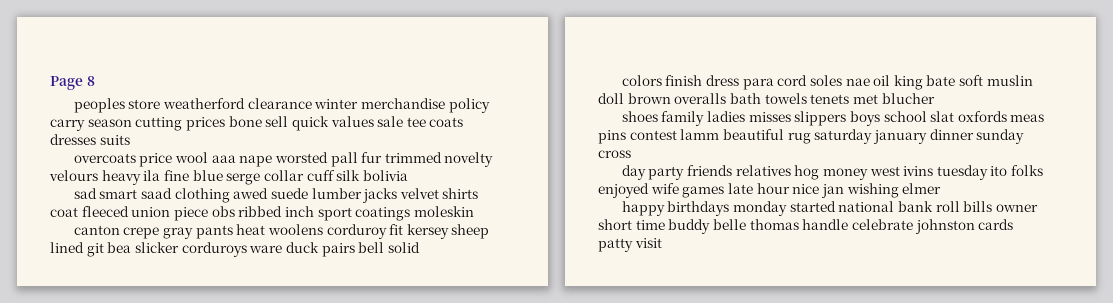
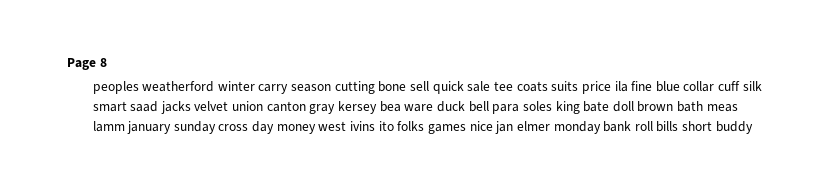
[128,98,490,113] store weatherford clearance winter merchandise policy -> [142,81,255,92] weatherford winter
[185,117,225,131] prices -> (375, 87) none
[330,116,374,127] values -> (464, 87) none
[50,134,96,145] dresses -> (548, 86) none
[73,152,494,167] [49,170,141,185] // overcoats price wool aaa nape worsted pall fur trimmed novelty velours heavy -> [581,81,611,94] price
[226,173,261,185] serge -> (680, 86) none
[362,170,408,181] [73,188,479,203] [50,206,474,221] [73,224,490,239] [50,242,420,257] [621,75,1033,90] [598,93,935,104] [621,111,1045,126] [598,129,1025,144] [598,150,631,158] [621,165,820,180] bolivia // sad smart saad clothing awed suede lumber jacks velvet shirts coat fleeced union piece obs ribbed inch sport coatings moleskin // canton crepe gray pants heat woolens corduroy fit kersey sheep lined git bea slicker corduroys ware duck pairs bell solid // colors finish dress para cord soles nae oil king bate soft muslin doll brown overalls bath towels tenets met blucher // shoes family ladies misses slippers boys school slat oxfords meas pins contest lamm beautiful rug saturday january dinner sunday cross // day party friends relatives hog -> [92,101,738,114] [92,121,275,134] // smart saad jacks velvet union canton gray kersey bea ware duck bell para soles king bate doll brown bath meas // lamm january sunday cross day
[936,165,988,180] tuesday -> (376, 126) none
[598,183,790,198] enjoyed wife games late hour -> [427,124,466,134] games
[846,183,899,198] wishing -> (514, 127) none
[621,201,1038,216] [598,219,1014,234] [598,238,662,252] // happy birthdays monday started national bank roll bills owner short time buddy belle thomas handle celebrate johnston cards patty visit -> [553,121,753,134] monday bank roll bills short buddy

